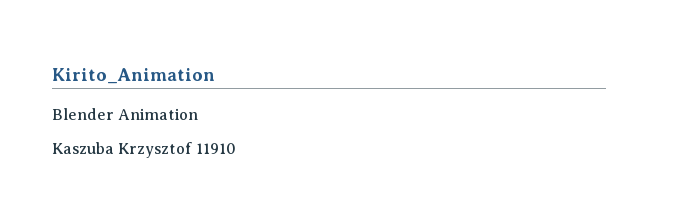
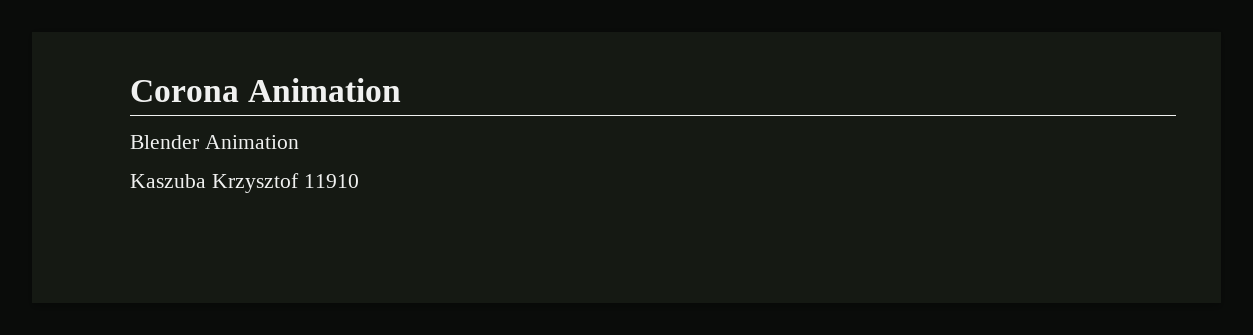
[52,68,215,84] Kirito_Animation -> [130,78,402,102] Corona Animation

